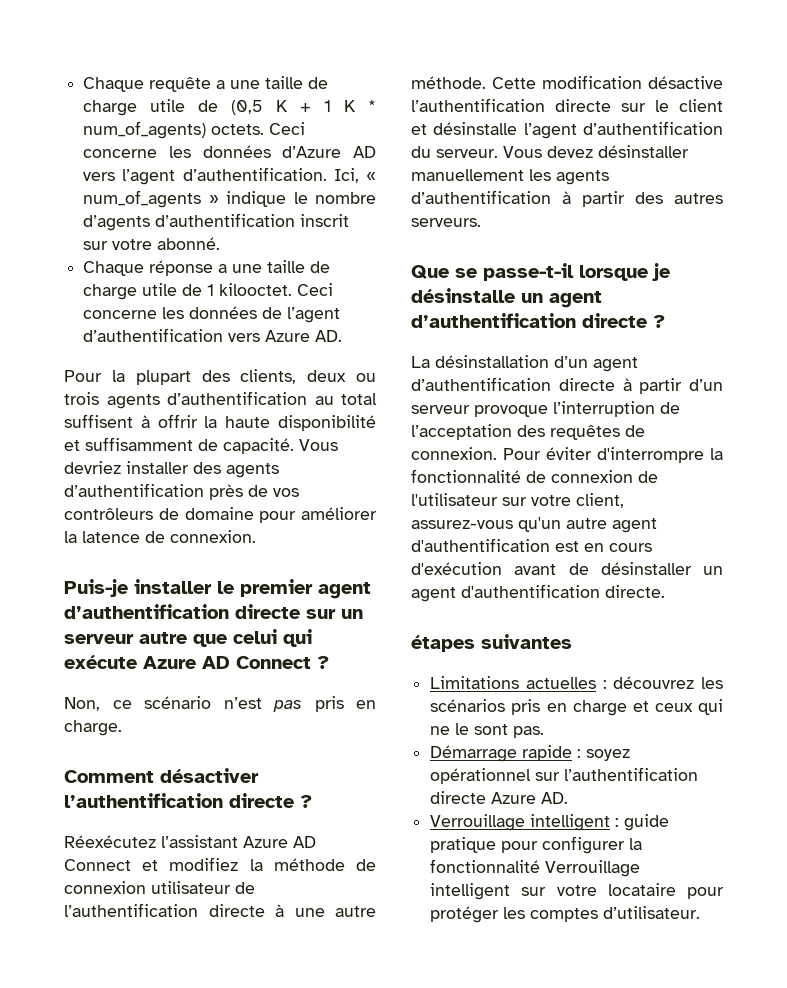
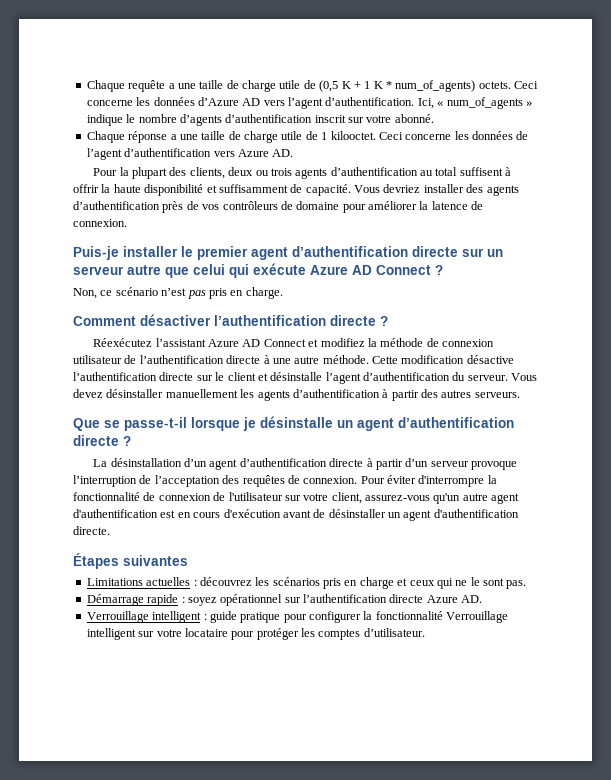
[411,635,475,652] étapes -> [73,553,119,569] Étapes

